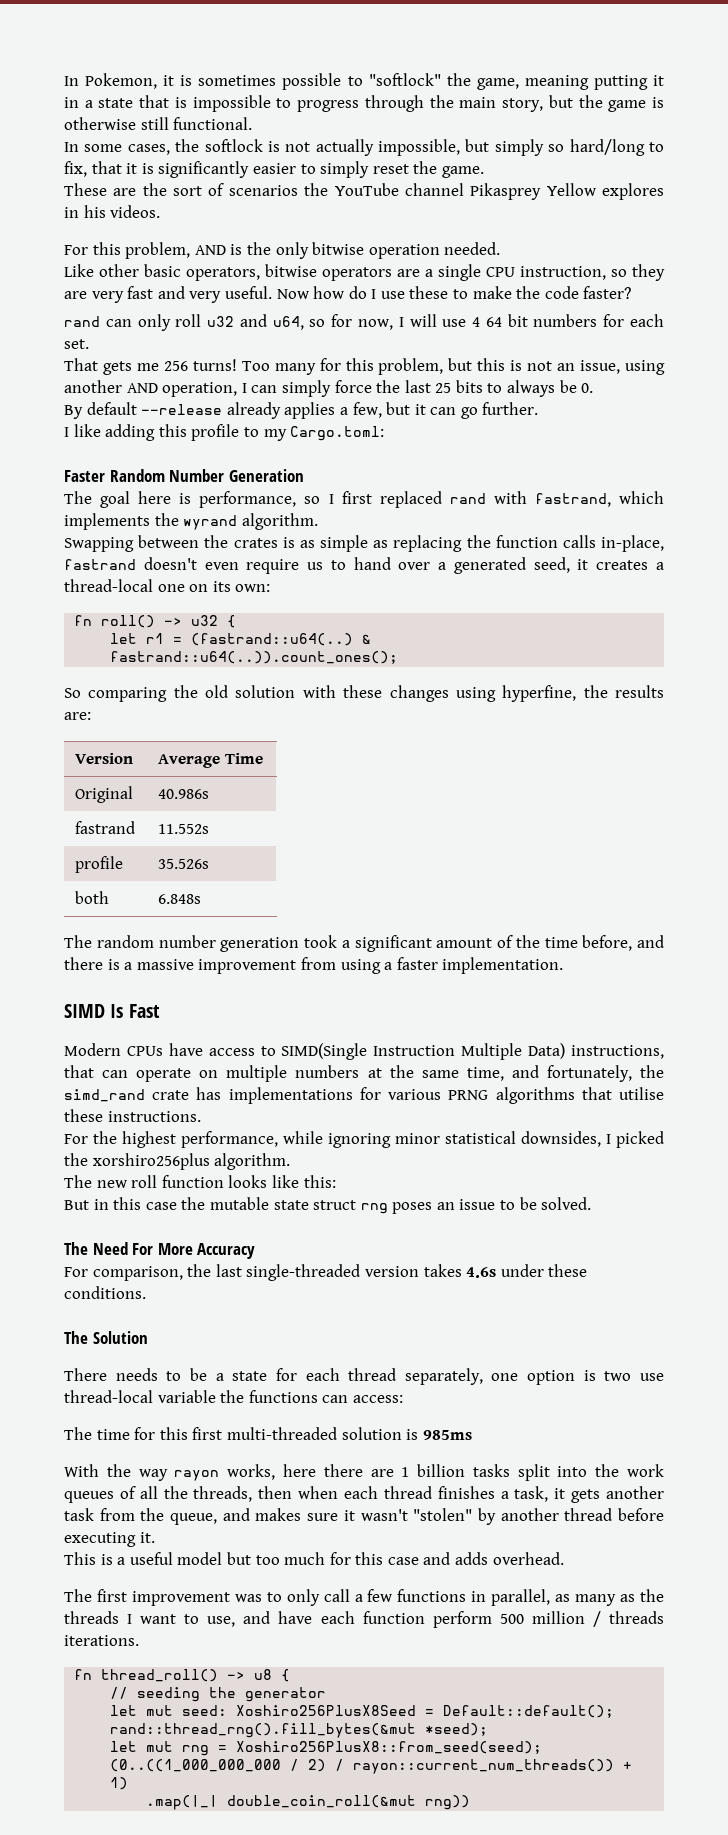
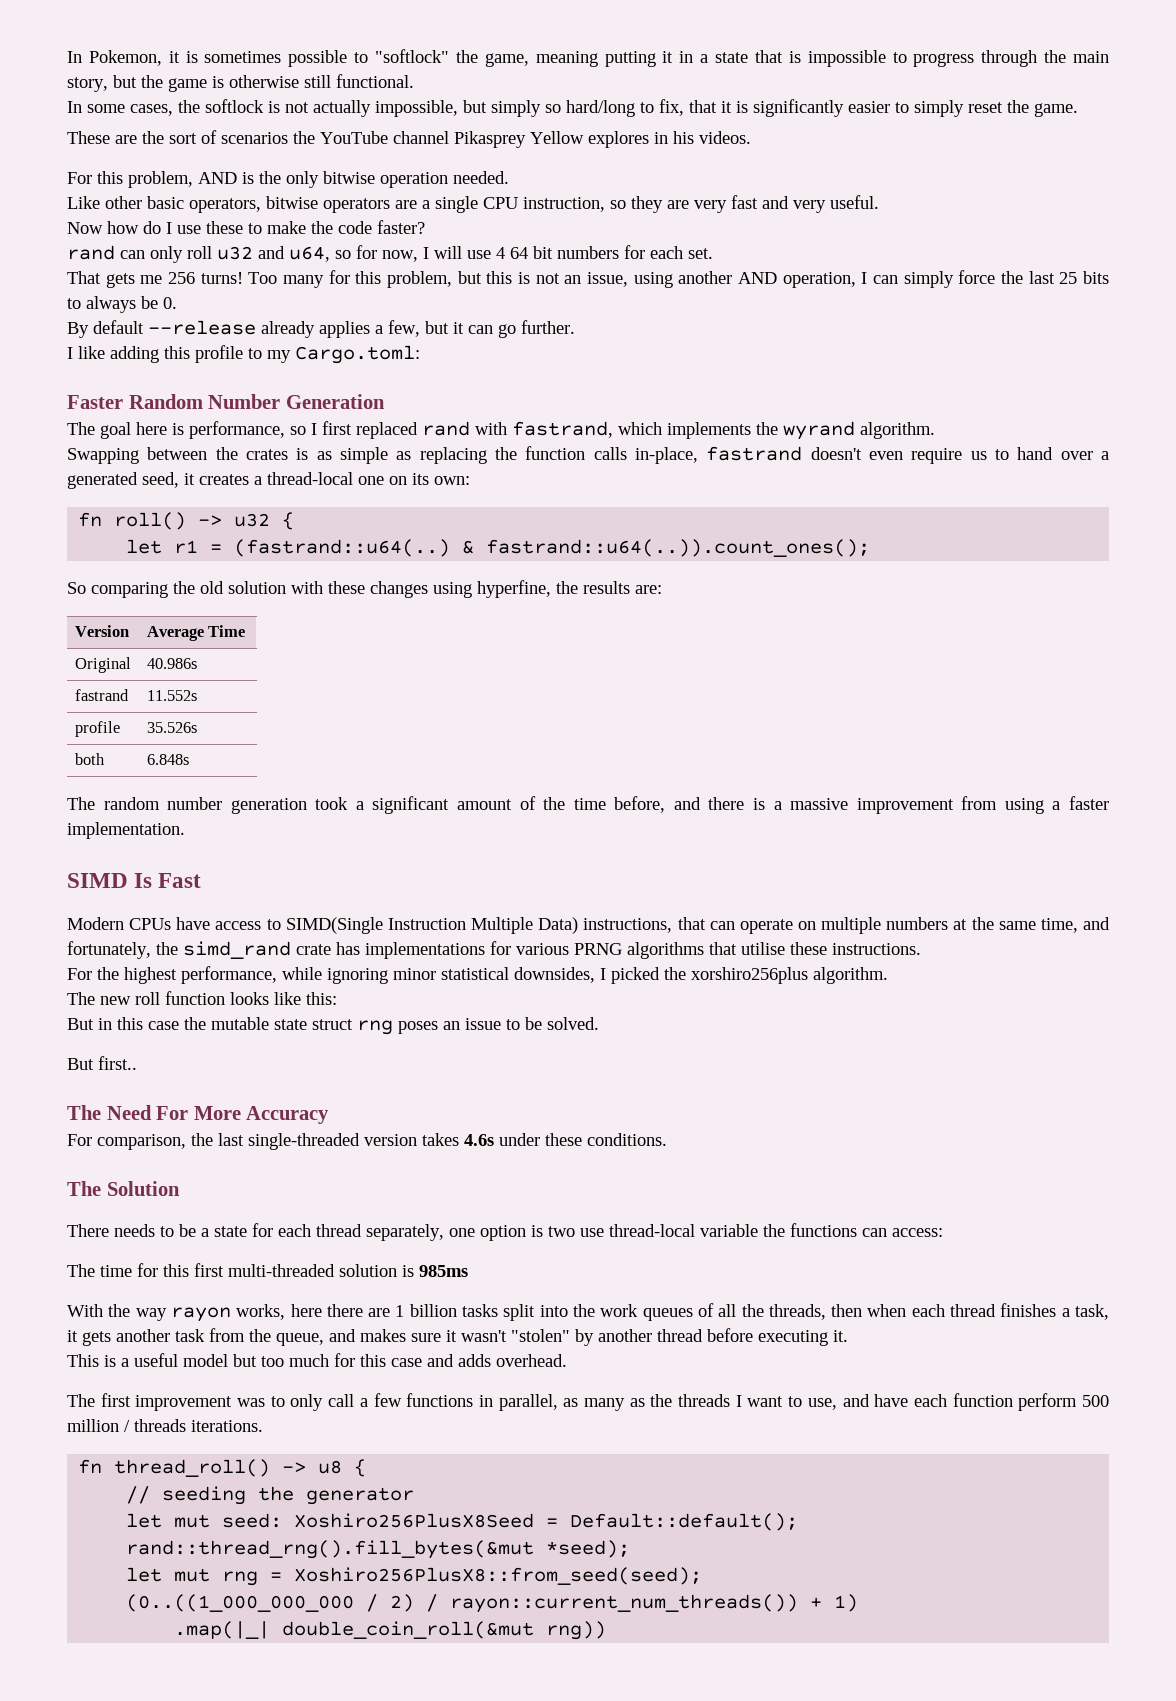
(272, 292) none -> (879, 202) //
(592, 1203) none -> [67,1056,137,1070] // But first..

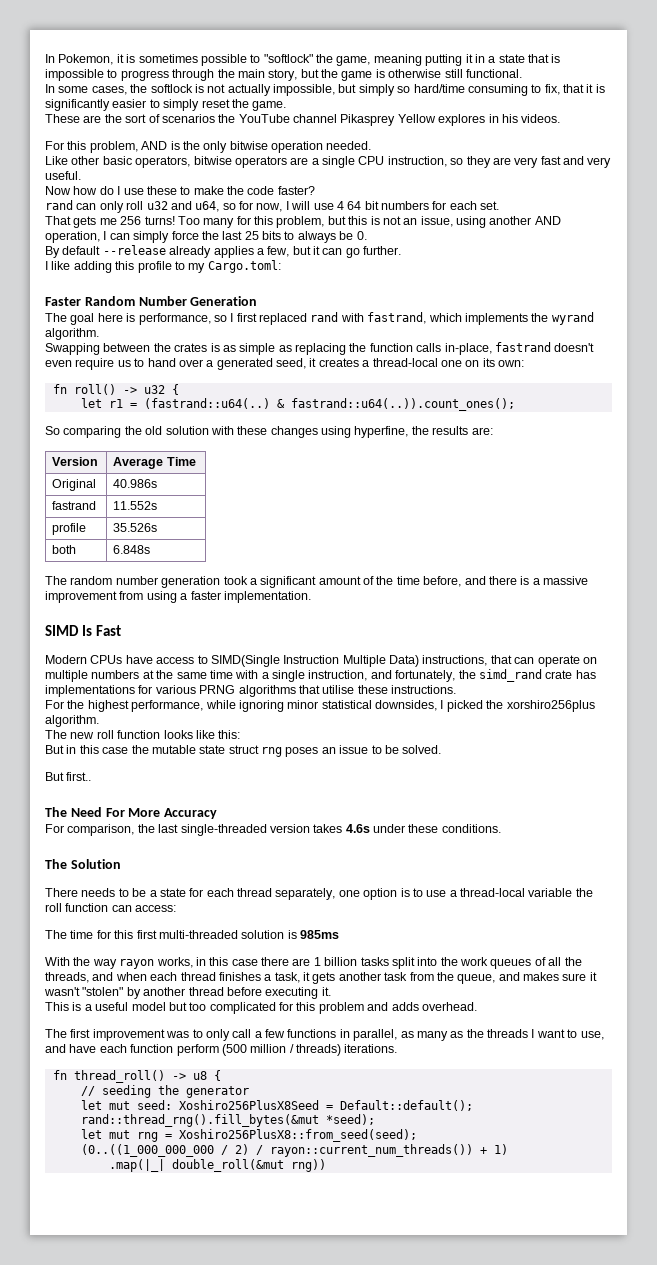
[566,100,635,117] hard/long -> [413,84,528,96] hard/time consuming
[1040,918,1078,933] time, -> [209,670,368,682] time with a single instruction,
[548,1226,604,1237] two use -> [412,888,457,897] to use a
[790,1223,857,1237] functions -> [45,903,109,912] roll function
[290,1304,322,1317] here -> [195,957,258,966] in this case
[831,1304,863,1317] then -> [92,972,114,981] and
[289,1353,422,1367] much for this case -> [209,1002,364,1014] complicated for this problem
[1082,1395,1110,1407] 500 -> [221,1044,247,1056] (500
[134,1419,186,1432] threads -> [296,1044,341,1056] threads)
[282,1621,535,1639] double_coin_roll(&mut -> [171,1159,284,1172] double_roll(&mut

